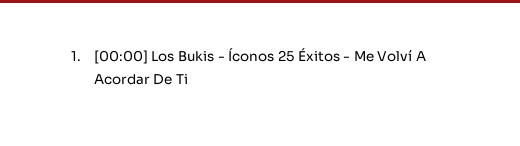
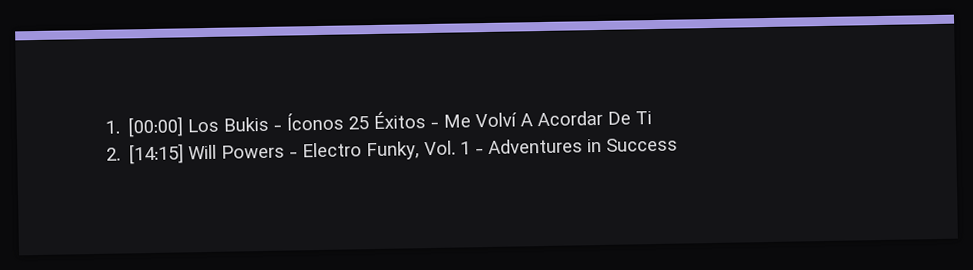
(188, 79) none -> [106,137,679,165] // 2. [14:15] Will Powers - Electro Funky, Vol. 1 - Adventures in Success

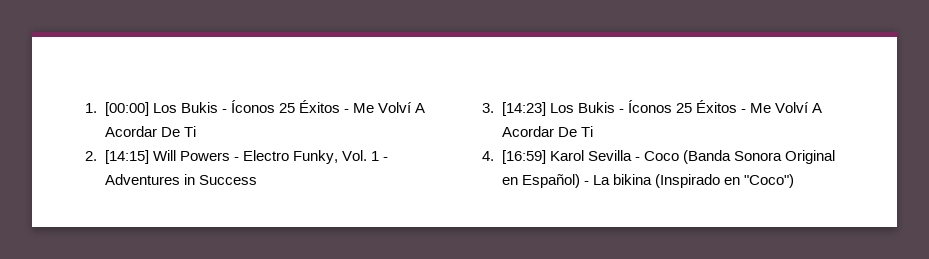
(679, 144) none -> [482,100,822,116] [501,126,593,137] [482,150,835,164] [501,174,794,188] // 3. [14:23] Los Bukis - Íconos 25 Éxitos - Me Volví A Acordar De Ti // 4. [16:59] Karol Sevilla - Coco (Banda Sonora Original en Español) - La bikina (Inspirado en "Coco")

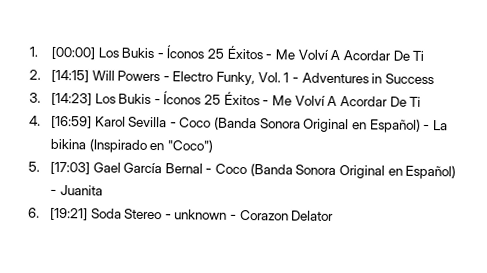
(794, 181) none -> [28,161,457,180] [49,185,103,196] [28,207,335,221] // 5. [17:03] Gael García Bernal - Coco (Banda Sonora Original en Español) - Juanita // 6. [19:21] Soda Stereo - unknown - Corazon Delator

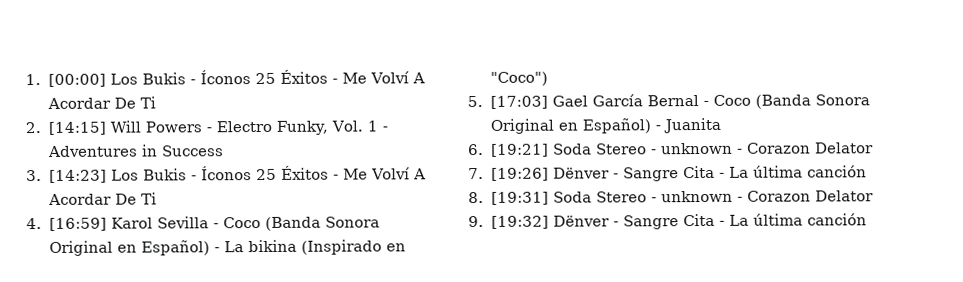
(335, 215) none -> [468,165,867,182] [468,190,874,205] [468,213,867,230] // 7. [19:26] Dënver - Sangre Cita - La última canción // 8. [19:31] Soda Stereo - unknown - Corazon Delator // 9. [19:32] Dënver - Sangre Cita - La última canción

